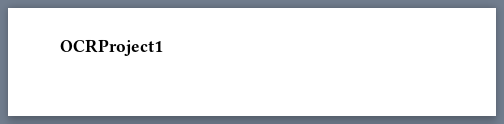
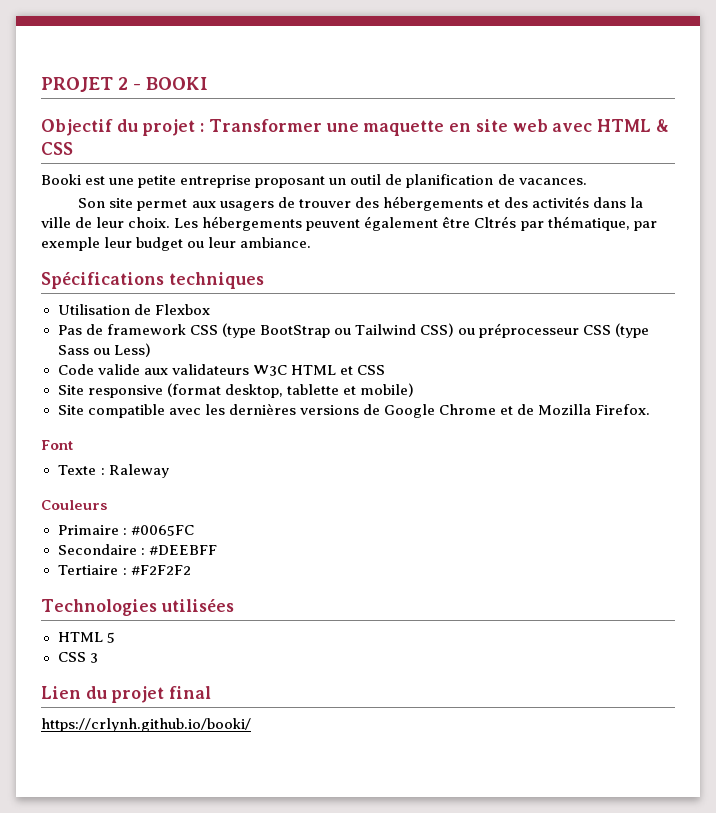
[60,39,163,56] OCRProject1 -> [41,77,209,92] [41,119,669,136] [41,142,73,155] [41,174,587,188] [78,196,644,211] [41,216,657,231] [41,237,312,251] [41,271,264,289] [57,304,210,315] [57,323,650,338] [57,343,151,357] [57,364,385,376] [57,383,414,398] [57,403,651,418] [41,440,73,450] [57,464,169,478] [41,500,107,510] [57,525,194,536] [57,544,217,555] [57,565,191,575] [41,598,234,616] [57,632,115,643] [57,652,98,663] [41,686,212,703] [41,718,251,732] PROJET 2 - BOOKI // Objectif du projet : Transformer une maquette en site web avec HTML & CSS // Booki est une petite entreprise proposant un outil de planification de vacances. // Son site permet aux usagers de trouver des hébergements et des activités dans la ville de leur choix. Les hébergements peuvent également être Cltrés par thématique, par exemple leur budget ou leur ambiance. // Spécifications techniques // Utilisation de Flexbox // Pas de framework CSS (type BootStrap ou Tailwind CSS) ou préprocesseur CSS (type Sass ou Less) // Code valide aux validateurs W3C HTML et CSS // Site responsive (format desktop, tablette et mobile) // Site compatible avec les dernières versions de Google Chrome et de Mozilla Firefox. // Font // Texte : Raleway // Couleurs // Primaire : #0065FC // Secondaire : #DEEBFF // Tertiaire : #F2F2F2 // Technologies utilisées // HTML 5 // CSS 3 // Lien du projet final // https://crlynh.github.io/booki/

